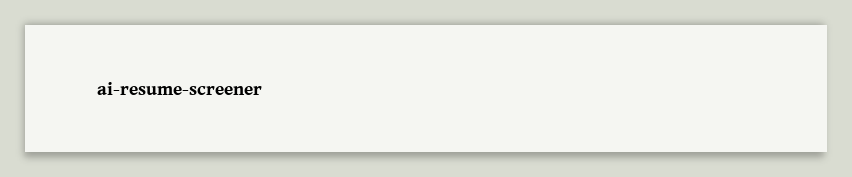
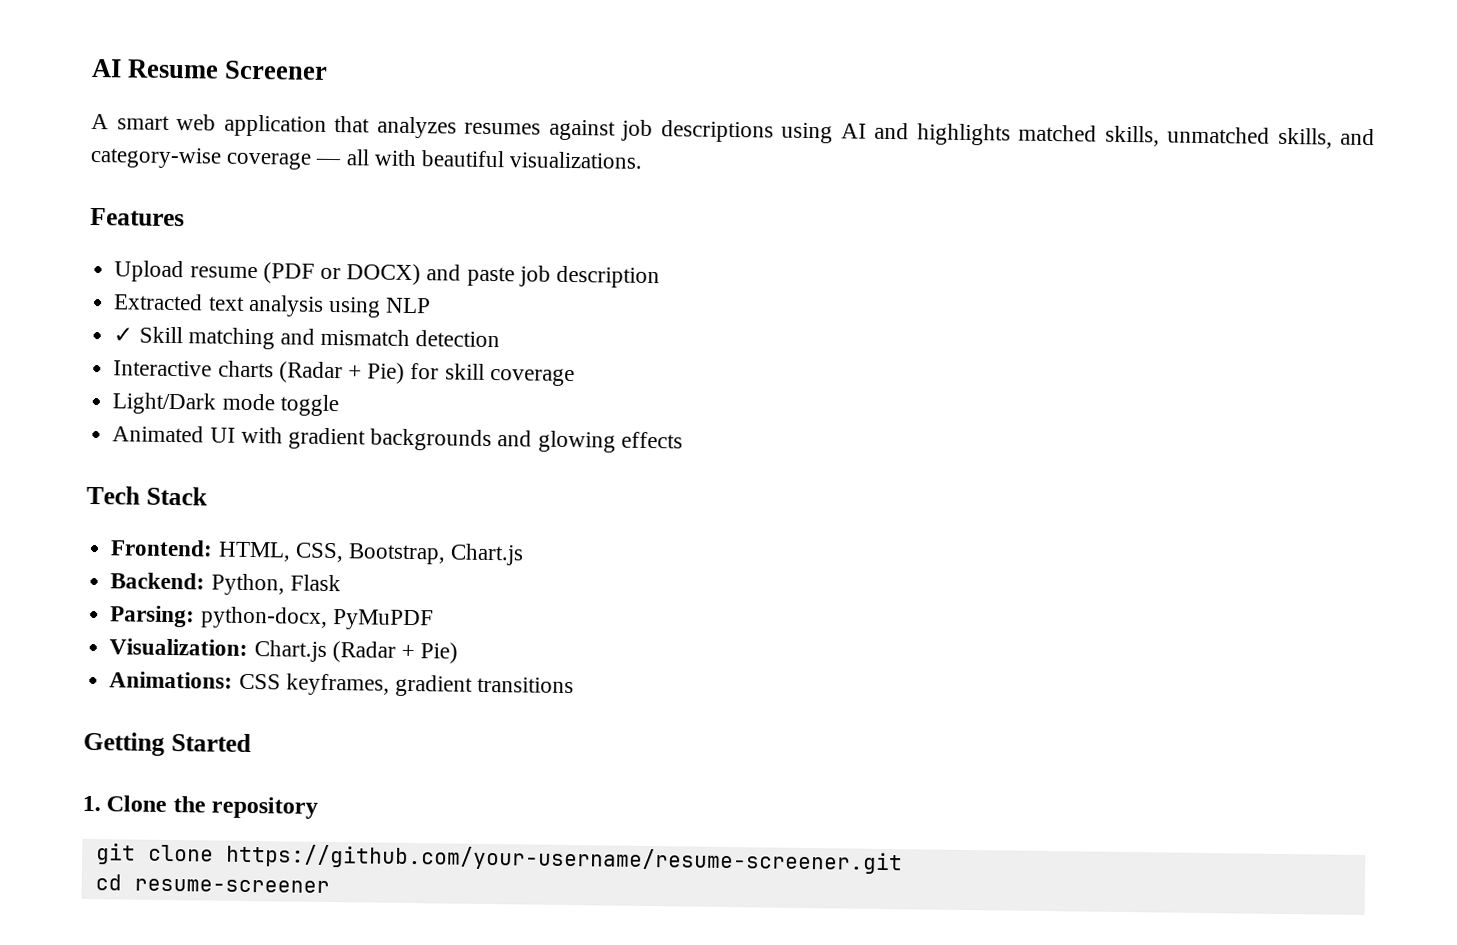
[97,82,262,95] ai-resume-screener -> [91,58,329,80] [91,113,1375,149] [90,146,644,170] [90,207,185,227] [114,260,660,289] [114,293,432,318] [113,326,501,350] [113,360,575,387] [112,392,339,417] [112,425,683,453] [86,485,208,506] [110,539,525,566] [110,572,341,596] [110,605,434,631] [109,638,459,664] [109,671,575,697] [83,731,251,756] [82,795,319,819] [95,843,903,875] [94,874,330,894] AI Resume Screener // A smart web application that analyzes resumes against job descriptions using AI and highlights matched skills, unmatched skills, and category-wise coverage — all with beautiful visualizations. // Features // Upload resume (PDF or DOCX) and paste job description // Extracted text analysis using NLP // ✓ Skill matching and mismatch detection // Interactive charts (Radar + Pie) for skill coverage // Light/Dark mode toggle // Animated UI with gradient backgrounds and glowing effects // Tech Stack // Frontend: HTML, CSS, Bootstrap, Chart.js // Backend: Python, Flask // Parsing: python-docx, PyMuPDF // Visualization: Chart.js (Radar + Pie) // Animations: CSS keyframes, gradient transitions // Getting Started // 1. Clone the repository // git clone https://github.com/your-username/resume-screener.git // cd resume-screener

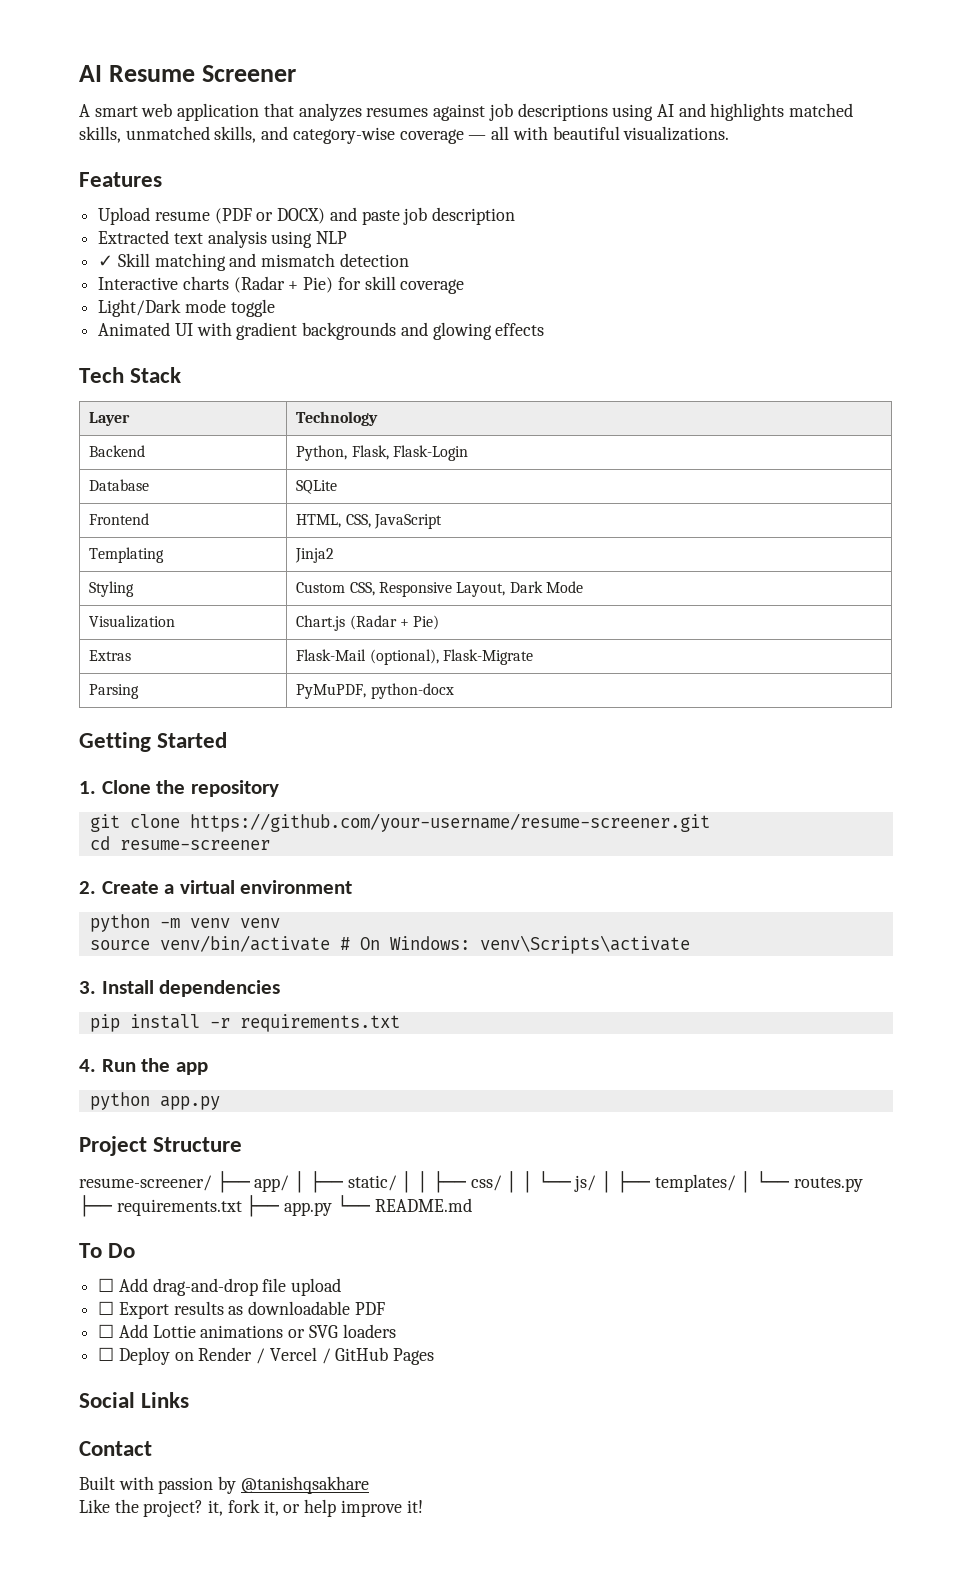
[110,539,525,566] [110,572,341,596] [110,605,434,631] [109,638,459,664] [109,671,575,697] // Frontend: HTML, CSS, Bootstrap, Chart.js // Backend: Python, Flask // Parsing: python-docx, PyMuPDF // Visualization: Chart.js (Radar + Pie) // Animations: CSS keyframes, gradient transitions -> [89,412,131,426] [296,411,379,426] [89,445,146,457] [296,445,469,461] [89,479,150,491] [296,480,338,494] [89,513,150,525] [296,514,443,529] [89,547,165,563] [295,548,335,563] [89,581,135,597] [296,581,584,597] [89,615,176,628] [296,615,440,631] [89,650,132,661] [296,649,534,665] [89,684,140,699] [296,683,454,699] // Layer | Technology // Backend | Python, Flask, Flask-Login // Database | SQLite // Frontend | HTML, CSS, JavaScript // Templating | Jinja2 // Styling | Custom CSS, Responsive Layout, Dark Mode // Visualization | Chart.js (Radar + Pie) // Extras | Flask-Mail (optional), Flask-Migrate // Parsing | PyMuPDF, python-docx
(330, 886) none -> [79,880,353,894] [89,914,280,932] [89,935,690,954] [79,980,281,997] [89,1014,400,1032] [79,1058,208,1075] [89,1092,220,1110] [79,1136,243,1156] [79,1171,863,1193] [79,1195,472,1217] [79,1243,136,1258] [98,1278,342,1296] [98,1301,385,1319] [98,1324,396,1338] [98,1347,435,1365] [79,1392,190,1408] [79,1441,152,1456] [79,1476,369,1494] [79,1499,423,1517] // 2. Create a virtual environment // python -m venv venv // source venv/bin/activate # On Windows: venv\Scripts\activate // 3. Install dependencies // pip install -r requirements.txt // 4. Run the app // python app.py // Project Structure // resume-screener/ ├── app/ │ ├── static/ │ │ ├── css/ │ │ └── js/ │ ├── templates/ │ └── routes.py ├── requirements.txt ├── app.py └── README.md // To Do // ☐ Add drag-and-drop file upload // ☐ Export results as downloadable PDF // ☐ Add Lottie animations or SVG loaders // ☐ Deploy on Render / Vercel / GitHub Pages // Social Links // Contact // Built with passion by @tanishqsakhare // Like the project? it, fork it, or help improve it!

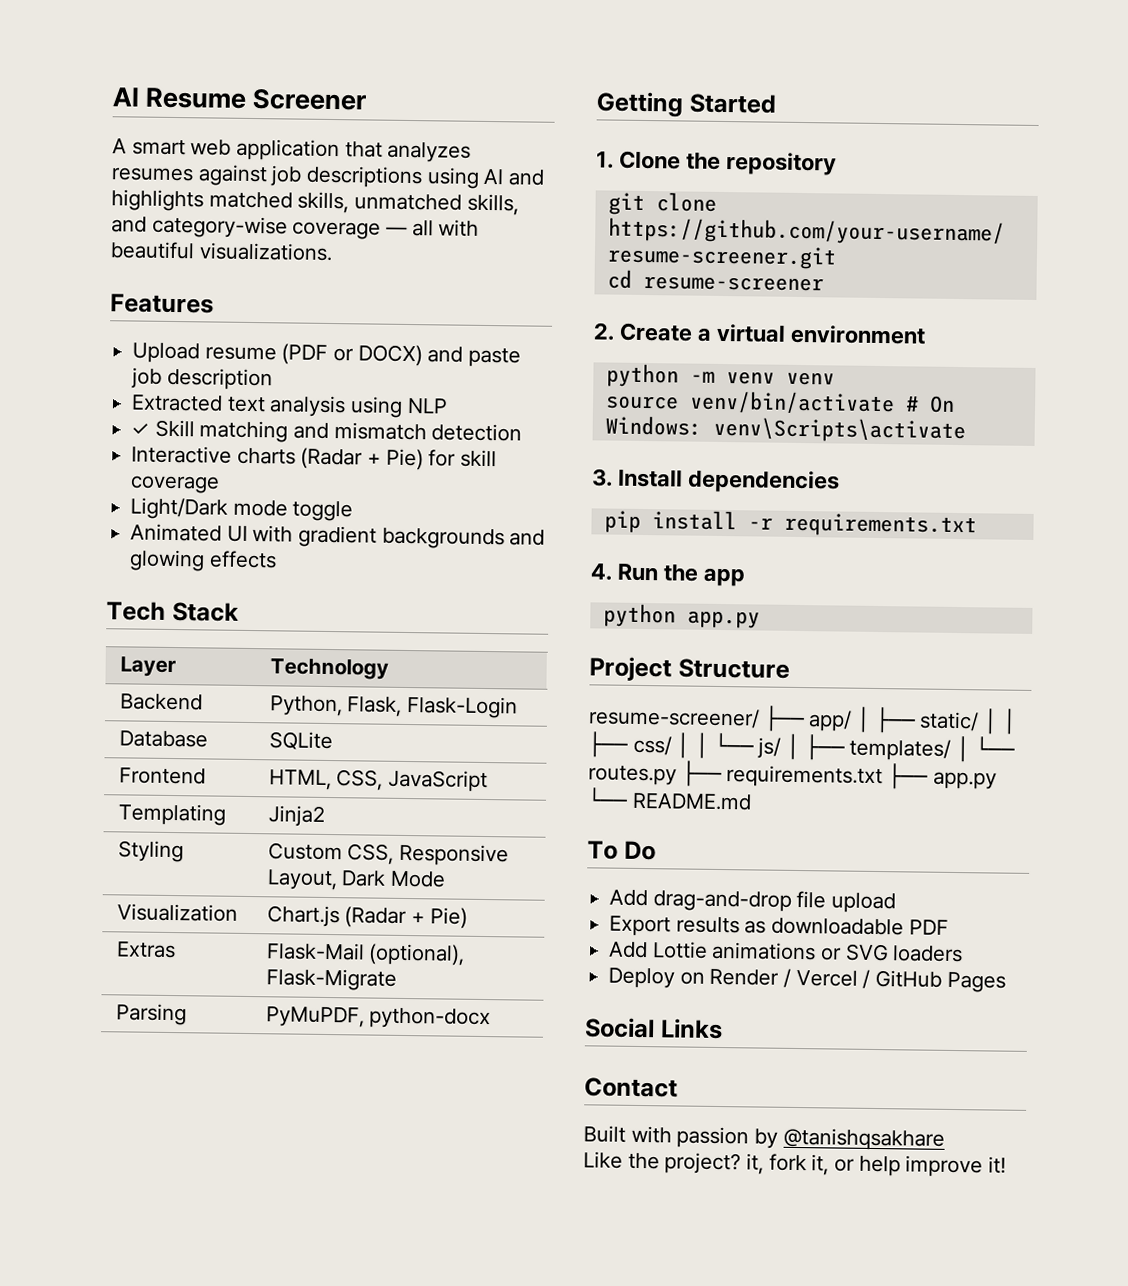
[98,1278,115,1292] ☐ -> (656, 850) none
[98,1301,115,1315] ☐ -> (897, 903) none
[98,1324,115,1338] ☐ -> (949, 927) none
[98,1347,115,1361] ☐ -> (964, 954) none

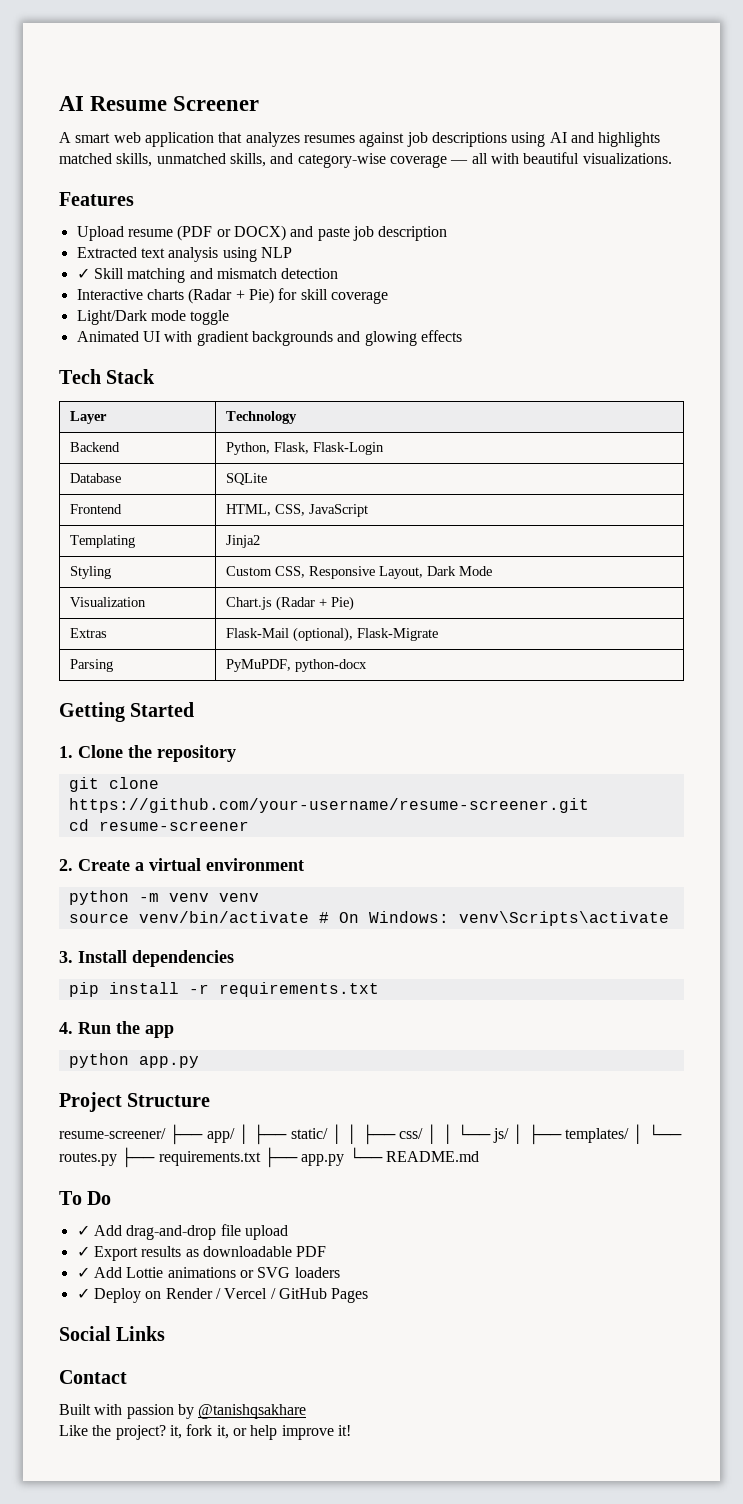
(656, 850) none -> [76,1225,90,1236] ✓
(897, 903) none -> [76,1246,90,1257] ✓
(949, 927) none -> [76,1267,90,1278] ✓
(964, 954) none -> [76,1288,90,1299] ✓

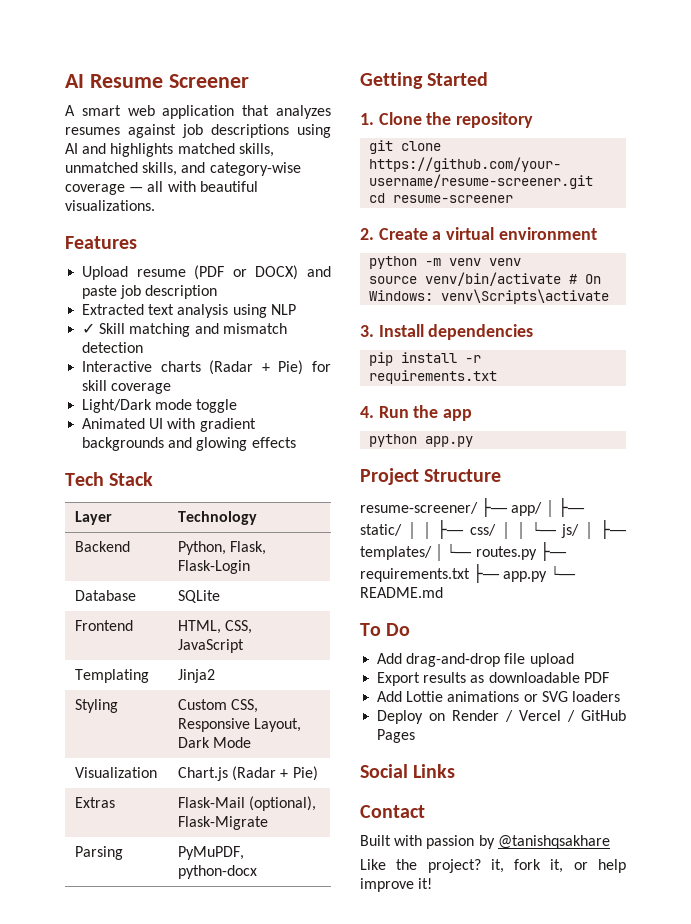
[76,1225,90,1236] ✓ -> (411, 629) none
[76,1246,90,1257] ✓ -> (574, 660) none
[76,1267,90,1278] ✓ -> (609, 677) none
[76,1288,90,1299] ✓ -> (620, 696) none

